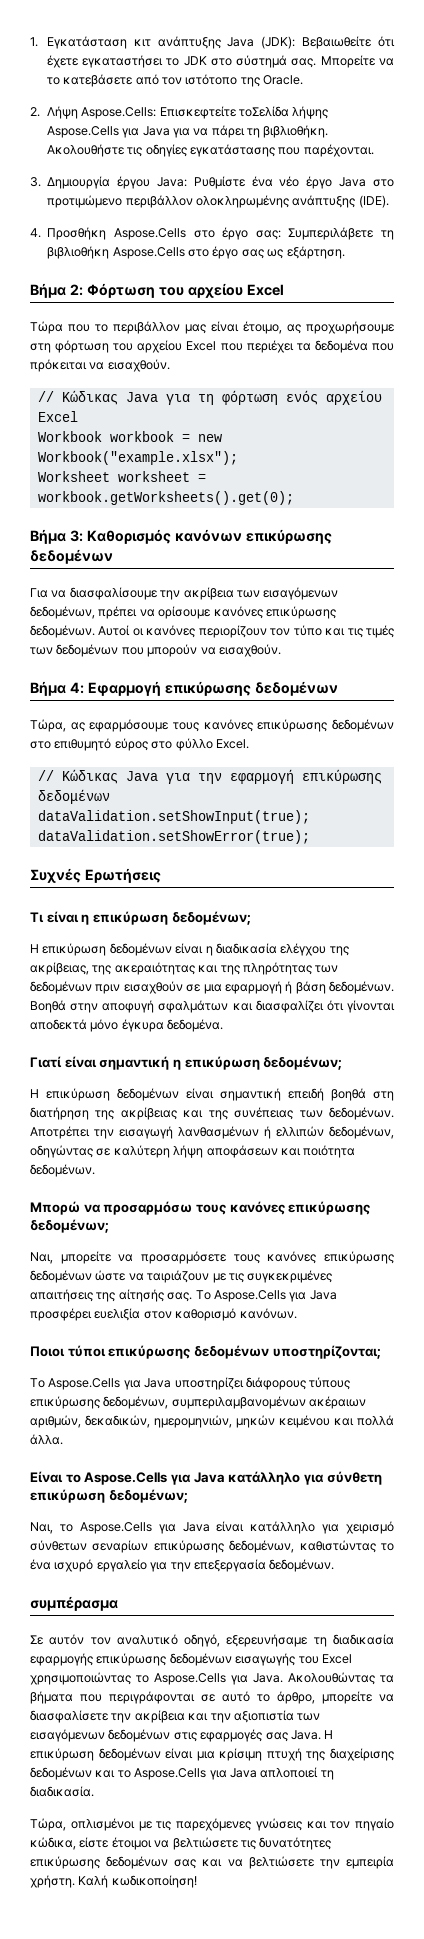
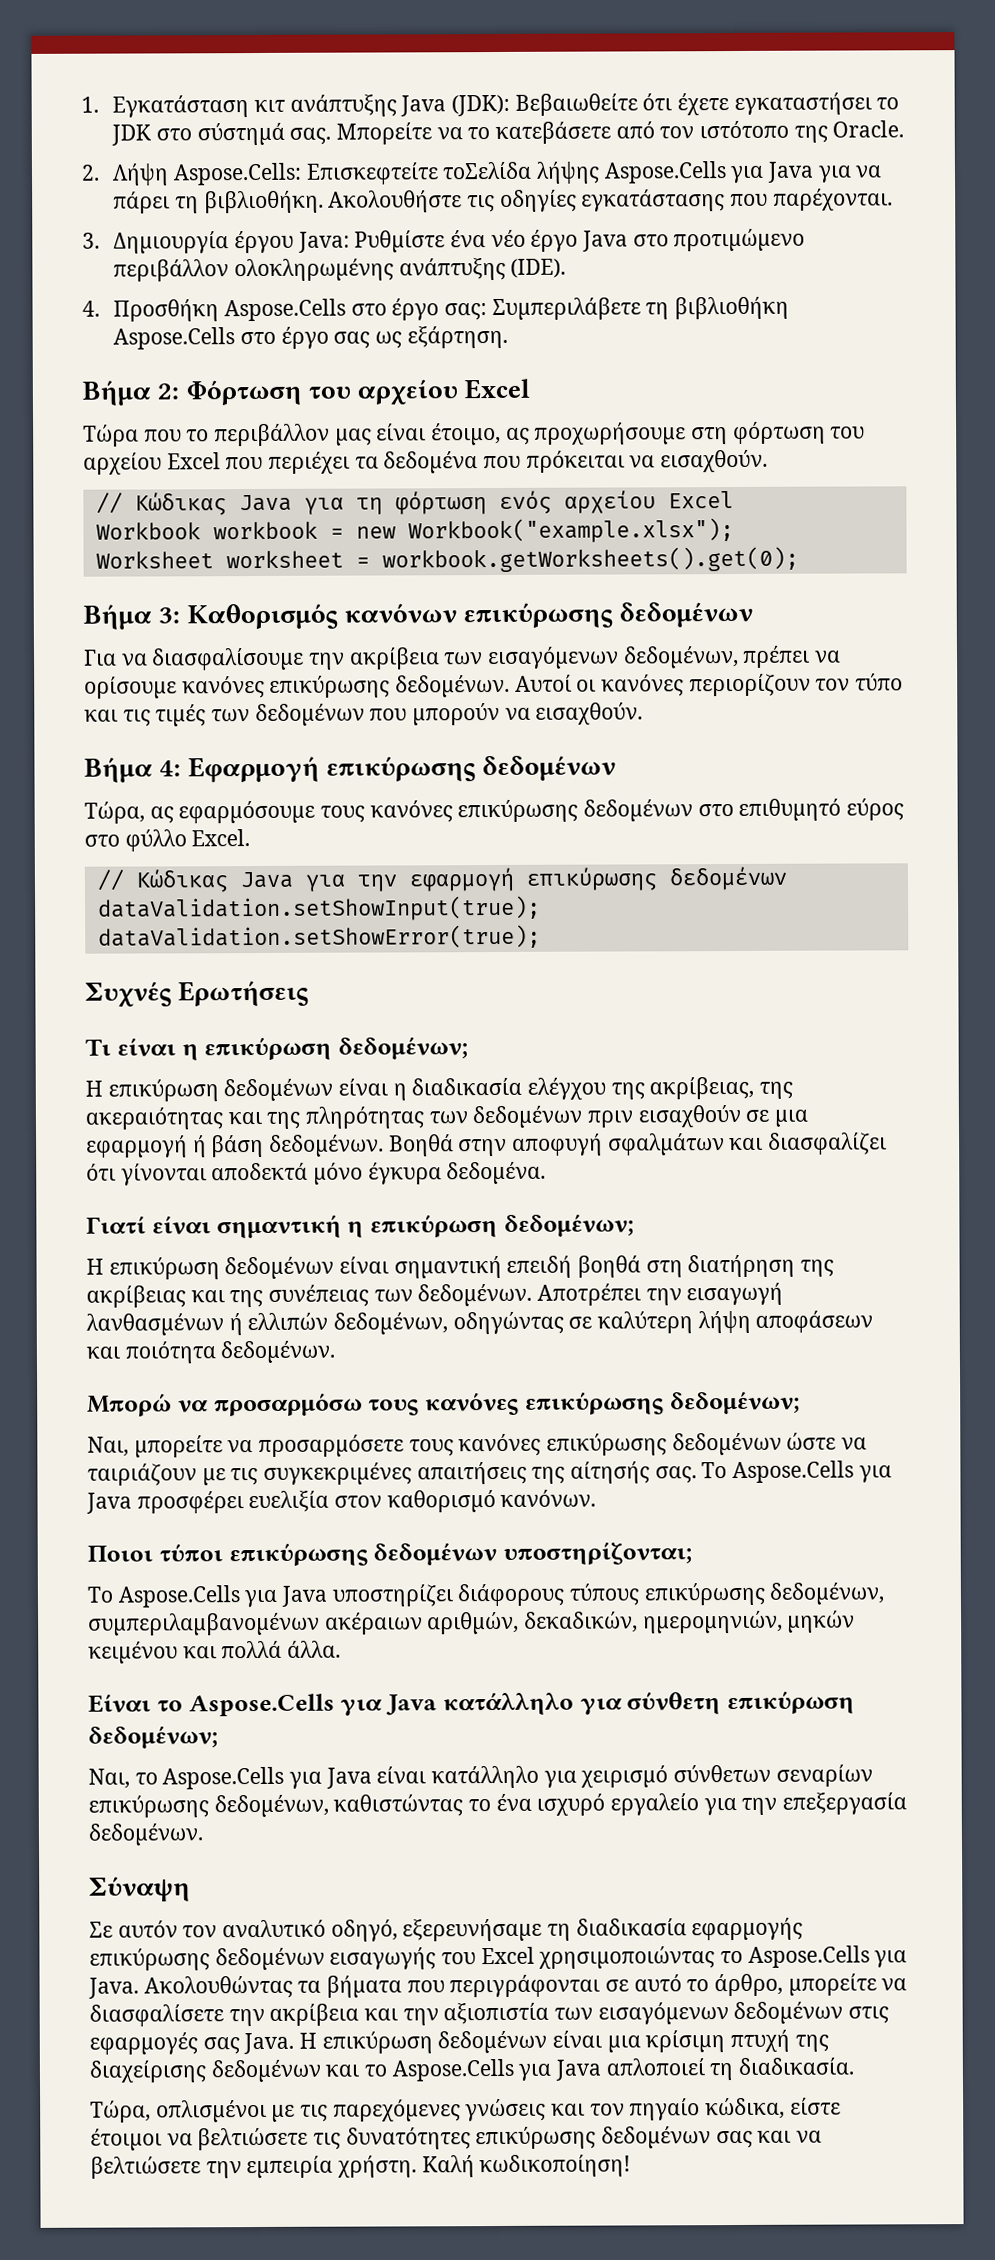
[30,1596,118,1611] συμπέρασμα -> [89,1876,191,1902] Σύναψη

